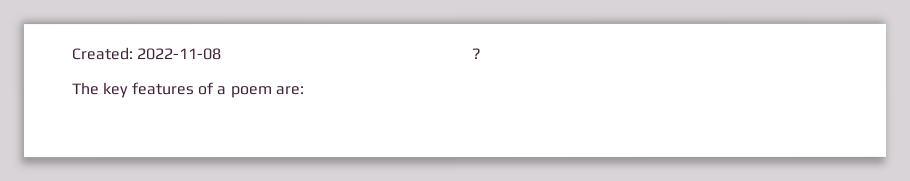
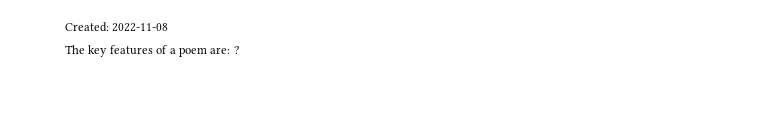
(305, 91) // -> (231, 50) none

